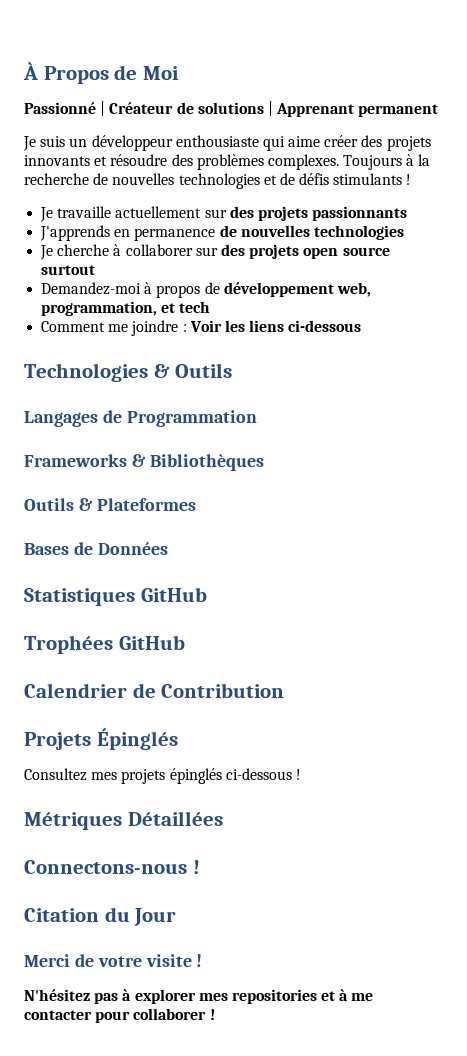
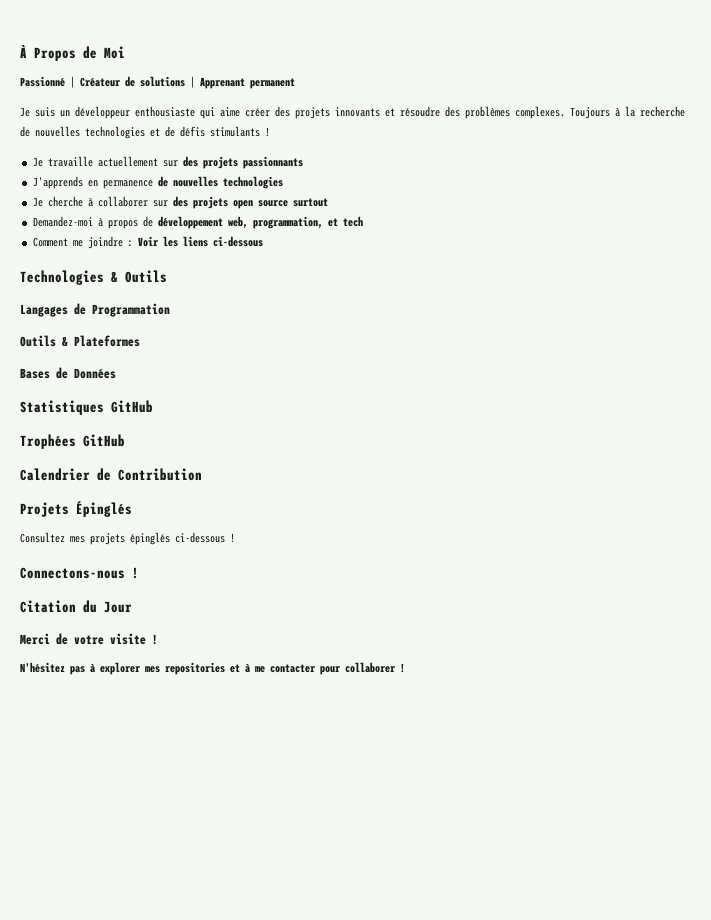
[24,454,264,471] // Frameworks & Bibliothèques -> (170, 310) none
[24,811,223,830] // Métriques Détaillées -> (235, 538) none

